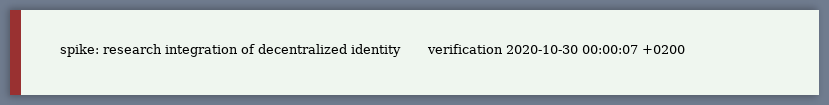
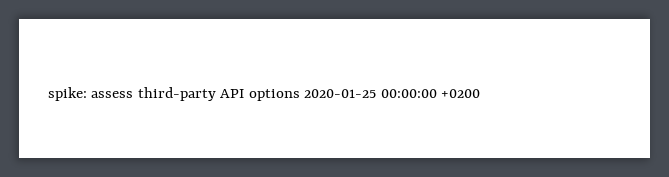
[103,44,638,57] research integration of decentralized identity verification 2020-10-30 00:00:07 -> [91,87,437,101] assess third-party API options 2020-01-25 00:00:00

